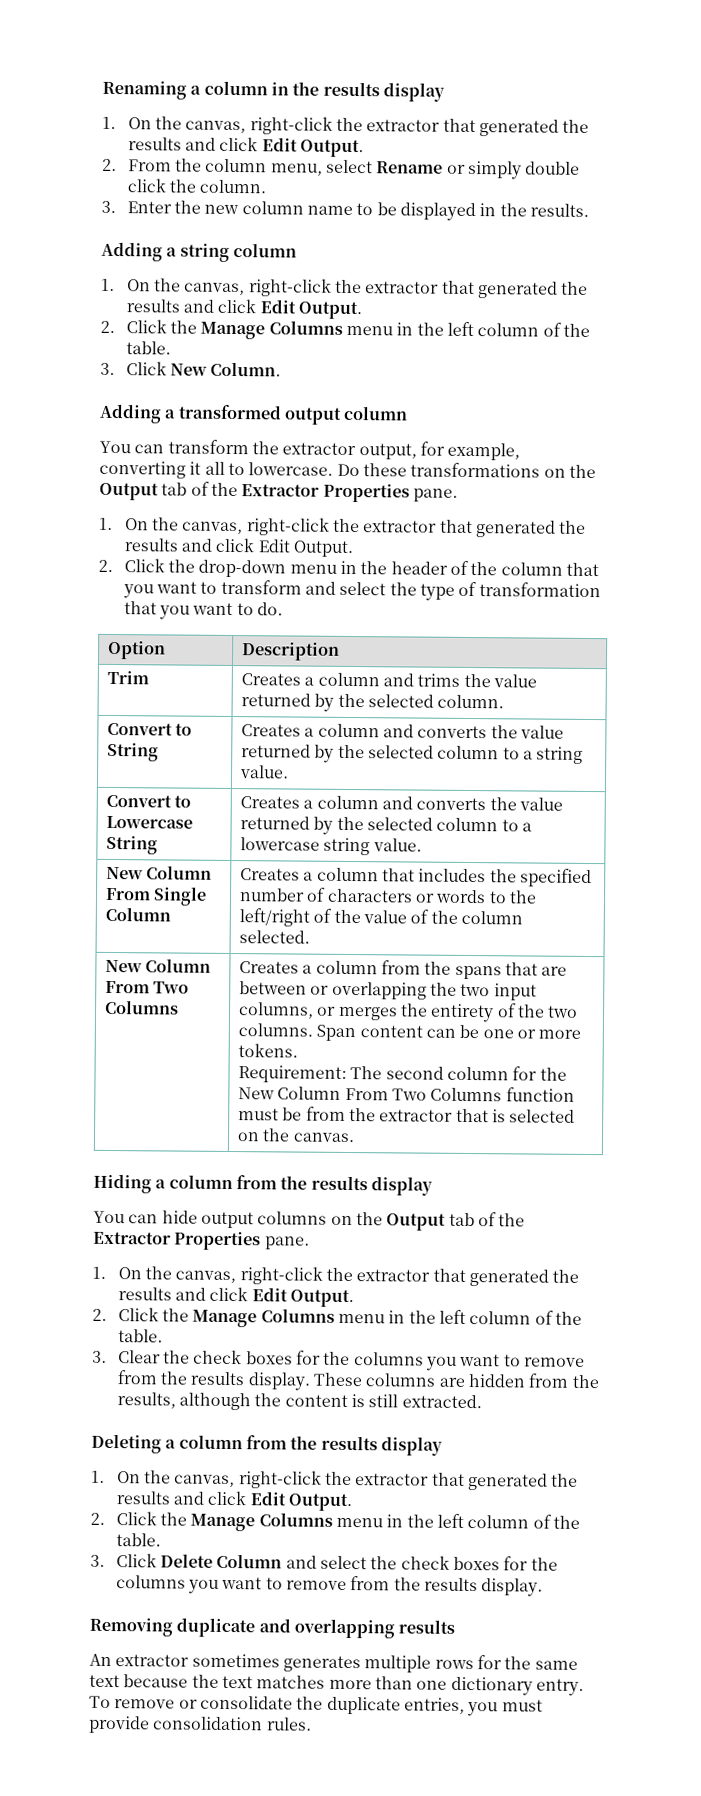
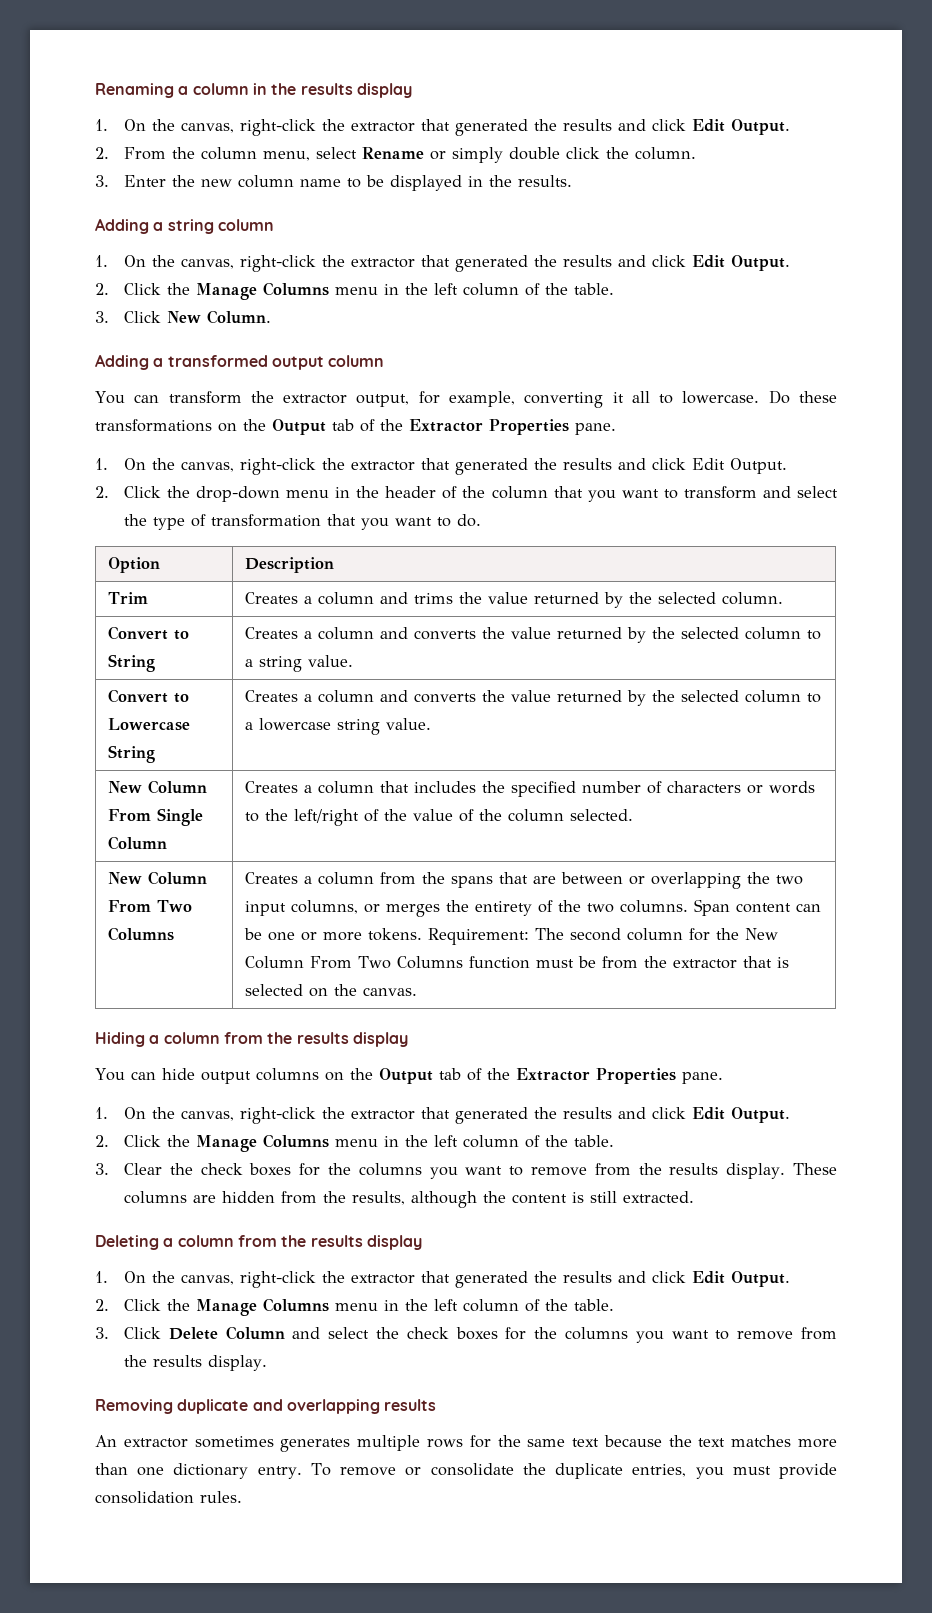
(299, 1050) // -> (423, 934) none

